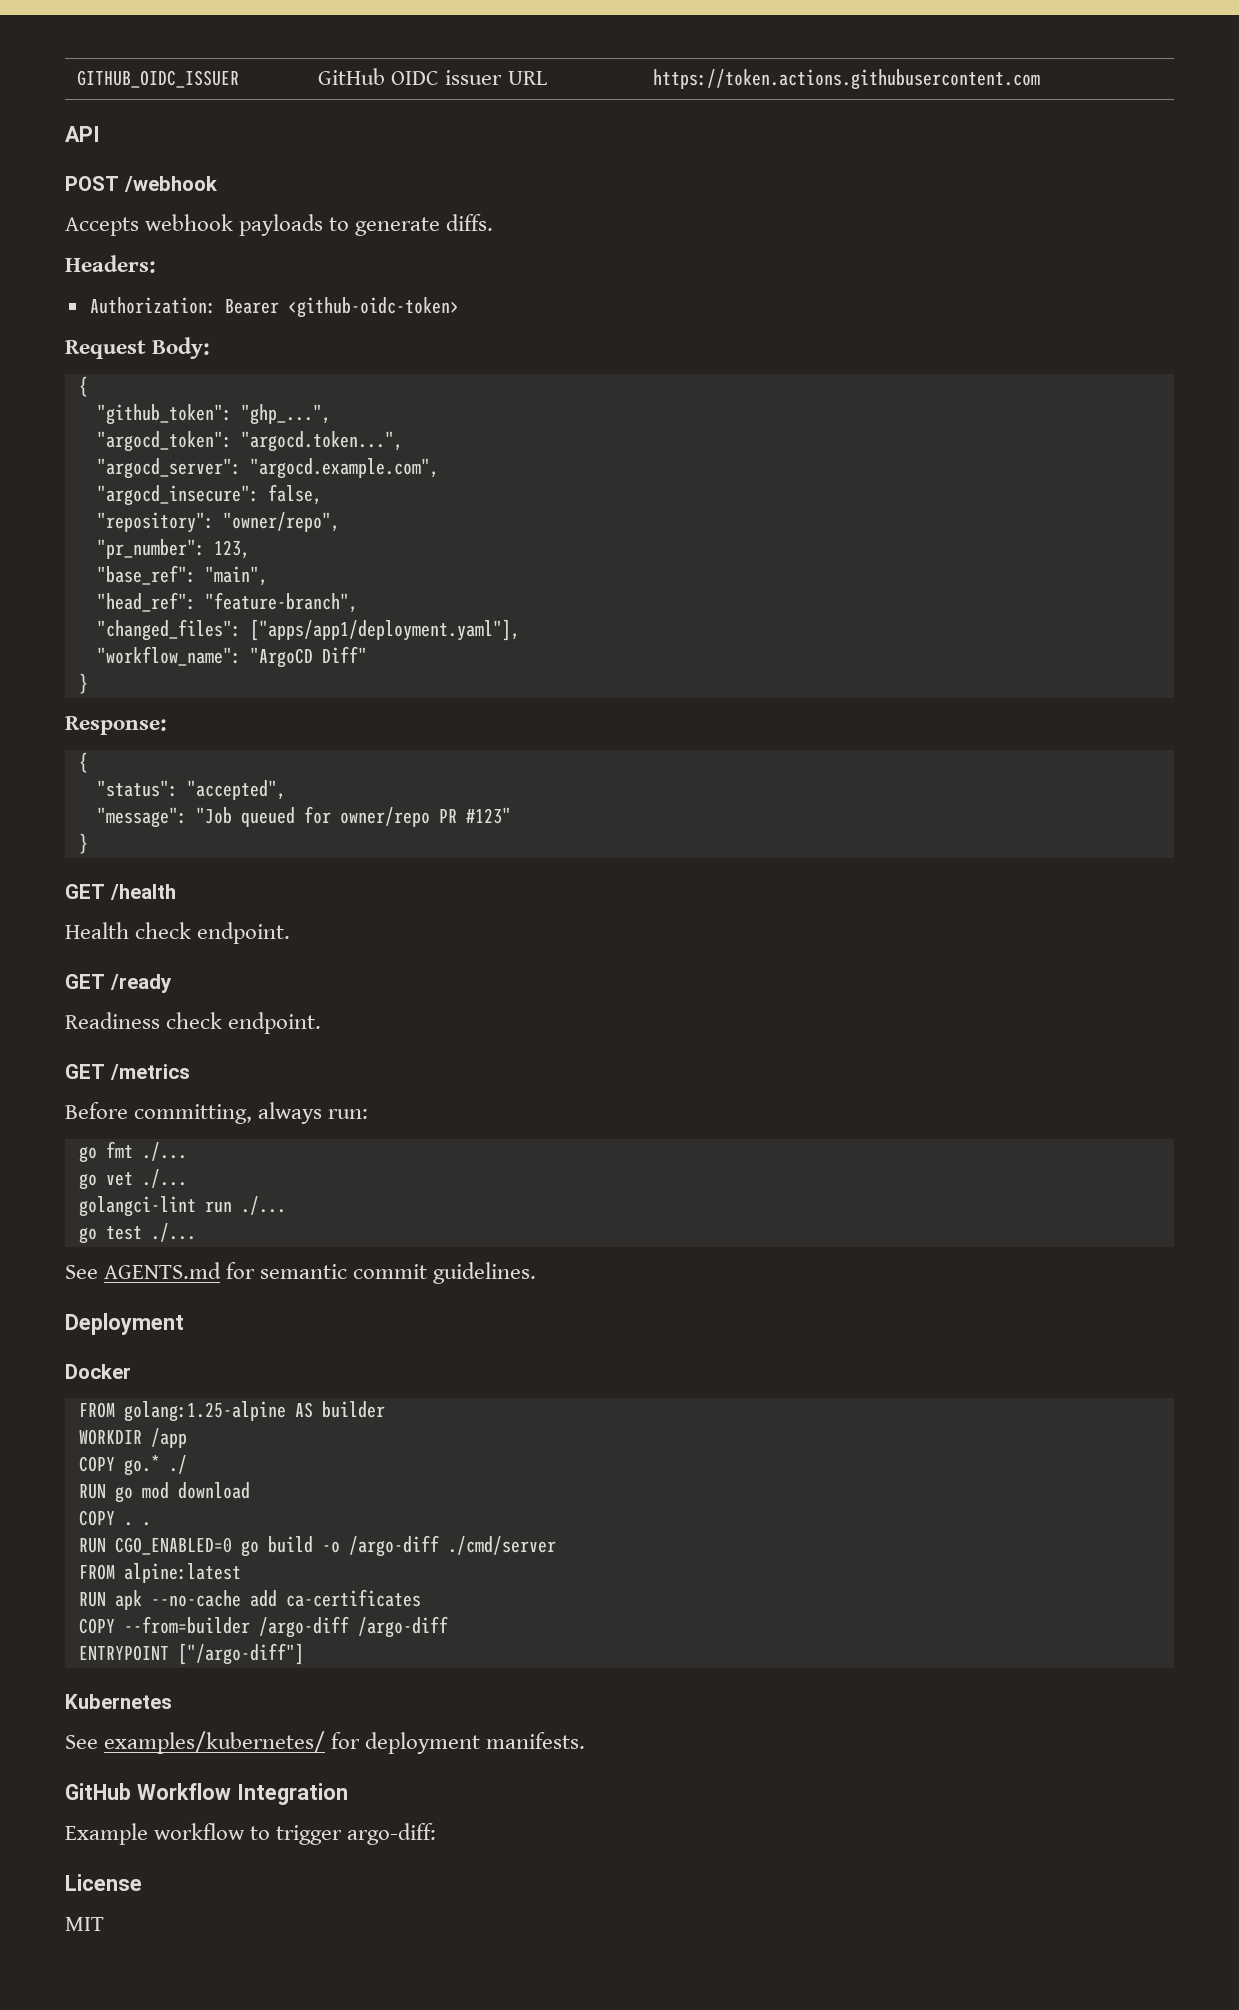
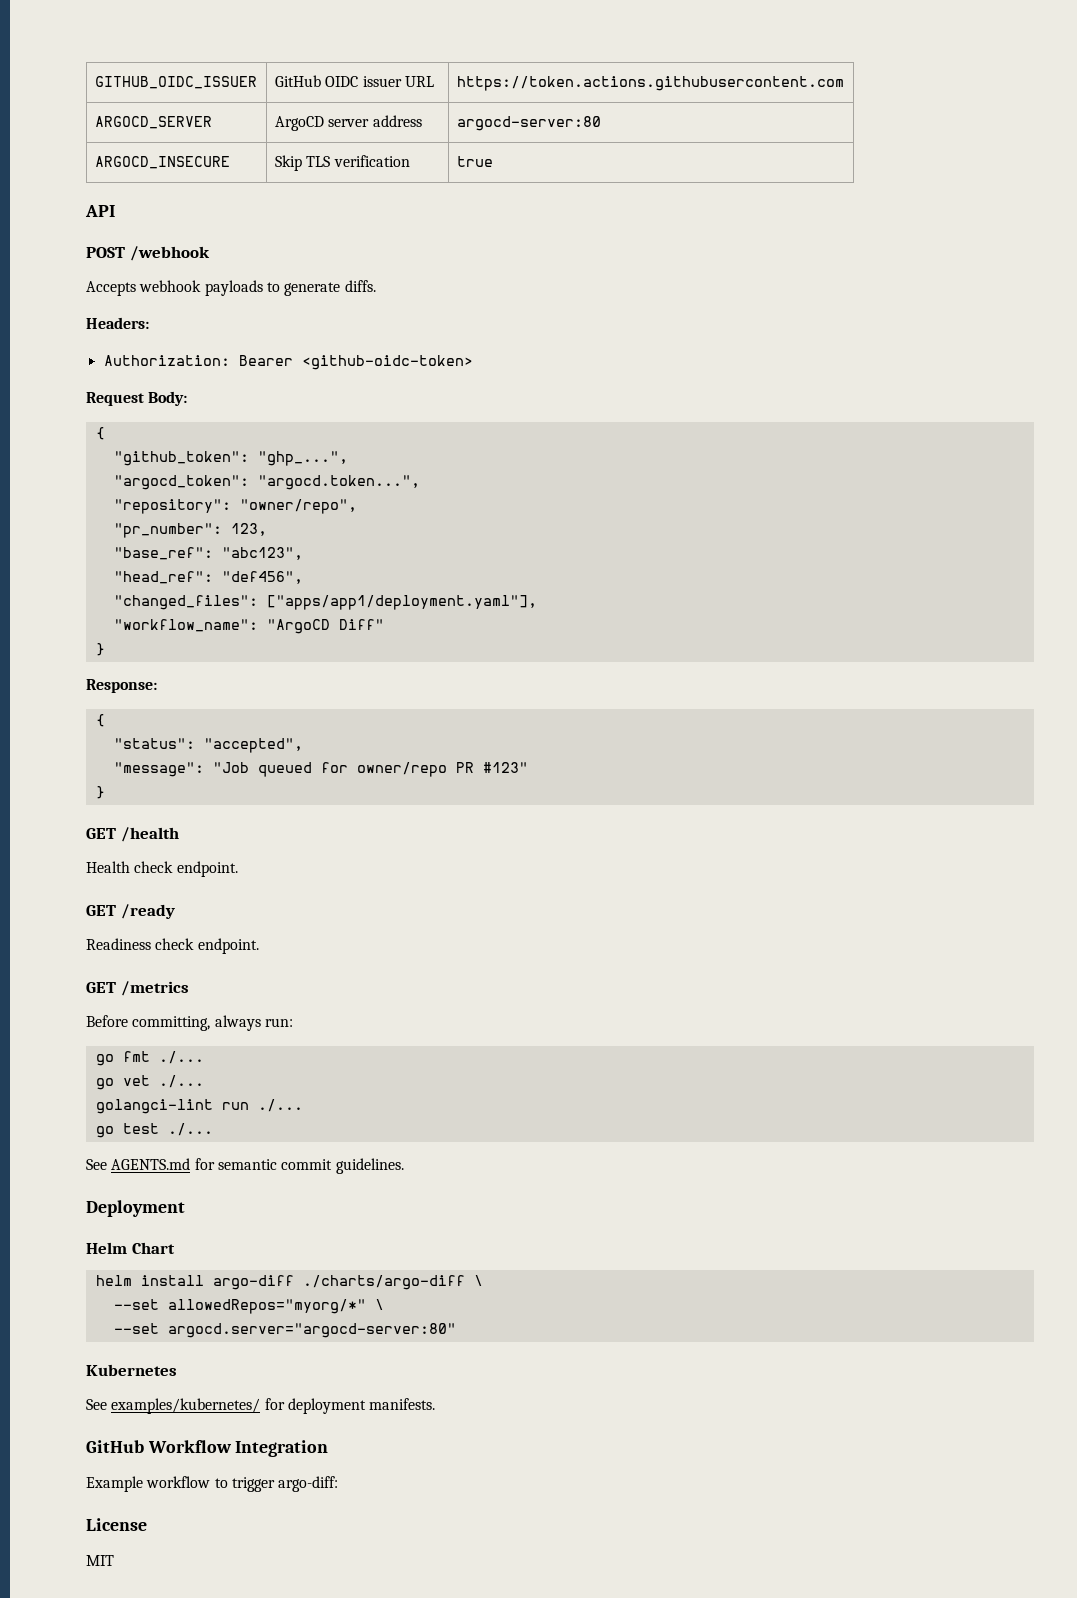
(1041, 79) none -> [94,116,212,129] [274,115,422,131] [456,116,601,131] [94,156,230,169] [274,155,410,171] [456,156,493,167] // ARGOCD_SERVER | ArgoCD server address | argocd-server:80 // ARGOCD_INSECURE | Skip TLS verification | true
[96,458,439,479] [96,484,322,506] // "argocd_server": "argocd.example.com", // "argocd_insecure": false, -> (420, 482) none
[204,566,268,586] "main", -> [221,547,303,560] "abc123",
[204,592,358,613] "feature-branch", -> [221,571,303,584] "def456",
[65,1364,131,1379] [78,1401,385,1422] [78,1428,187,1448] [78,1455,187,1476] [78,1482,250,1503] [78,1510,151,1526] [78,1535,556,1557] [78,1563,241,1583] [78,1589,421,1610] [78,1616,448,1638] [78,1643,304,1665] Docker // FROM golang:1.25-alpine AS builder // WORKDIR /app // COPY go.* ./ // RUN go mod download // COPY . . // RUN CGO_ENABLED=0 go build -o /argo-diff ./cmd/server // FROM alpine:latest // RUN apk --no-cache add ca-certificates // COPY --from=builder /argo-diff /argo-diff // ENTRYPOINT ["/argo-diff"] -> [86,1242,175,1254] [95,1275,483,1290] [113,1299,384,1314] [113,1323,456,1338] Helm Chart // helm install argo-diff ./charts/argo-diff \ // --set allowedRepos="myorg/*" \ // --set argocd.server="argocd-server:80"

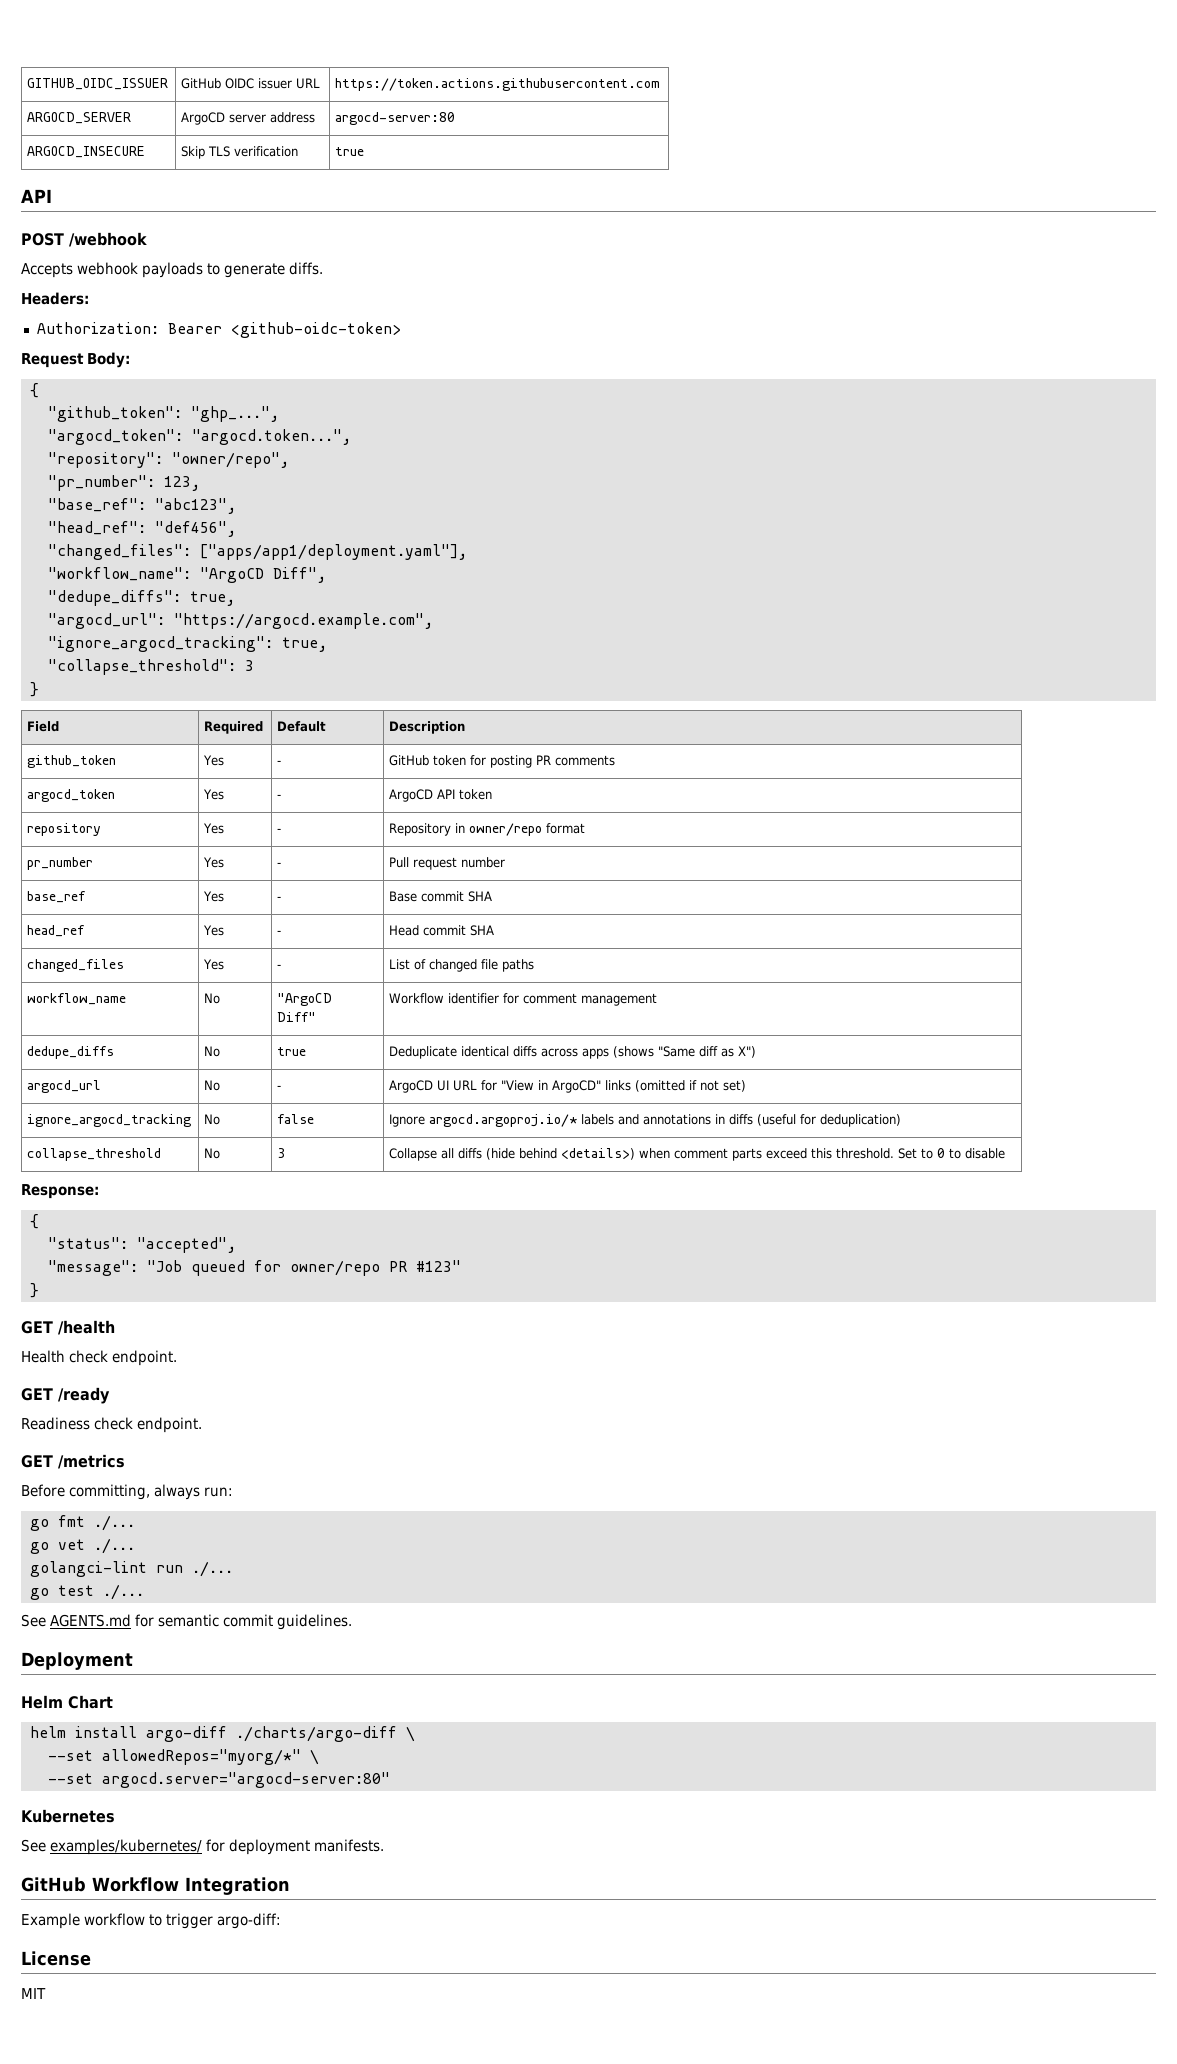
[338,619,384,630] [95,643,105,656] Diff" // } -> [272,567,326,583] [47,590,235,606] [47,613,433,629] [47,636,327,652] [47,659,254,675] [29,682,39,697] [27,721,60,732] [204,721,264,734] [277,721,327,732] [389,721,466,734] [27,755,117,768] [203,755,225,766] [277,760,282,765] [389,755,616,768] [27,789,116,802] [203,789,225,800] [277,794,282,799] [389,789,493,802] [27,823,102,836] [203,823,225,834] [277,828,282,833] [389,823,586,836] [27,857,94,870] [203,857,225,868] [277,862,282,867] [389,857,506,870] [27,891,87,903] [203,891,225,902] [277,896,282,901] [389,891,493,902] [27,925,86,937] [203,925,225,936] [277,930,282,935] [389,925,495,936] [27,959,125,972] [203,959,225,970] [277,964,282,969] [389,959,535,972] [27,993,127,1005] [204,993,221,1004] [277,993,333,1006] [277,1012,317,1022] [389,993,658,1006] [27,1046,115,1059] [204,1046,221,1057] [277,1047,307,1056] [389,1046,757,1059] [27,1080,102,1093] [204,1080,221,1091] [277,1085,282,1090] [389,1080,747,1093] [27,1114,192,1127] [204,1114,221,1125] [277,1114,315,1124] [389,1114,902,1127] [27,1148,162,1161] [204,1148,221,1159] [277,1148,286,1158] [389,1148,1006,1161] Diff", // "dedupe_diffs": true, // "argocd_url": "https://argocd.example.com", // "ignore_argocd_tracking": true, // "collapse_threshold": 3 // } // Field | Required | Default | Description // github_token | Yes | - | GitHub token for posting PR comments // argocd_token | Yes | - | ArgoCD API token // repository | Yes | - | Repository in owner/repo format // pr_number | Yes | - | Pull request number // base_ref | Yes | - | Base commit SHA // head_ref | Yes | - | Head commit SHA // changed_files | Yes | - | List of changed file paths // workflow_name | No | "ArgoCD Diff" | Workflow identifier for comment management // dedupe_diffs | No | true | Deduplicate identical diffs across apps (shows "Same diff as X") // argocd_url | No | - | ArgoCD UI URL for "View in ArgoCD" links (omitted if not set) // ignore_argocd_tracking | No | false | Ignore argocd.argoproj.io/* labels and annotations in diffs (useful for deduplication) // collapse_threshold | No | 3 | Collapse all diffs (hide behind <details>) when comment parts exceed this threshold. Set to 0 to disable

